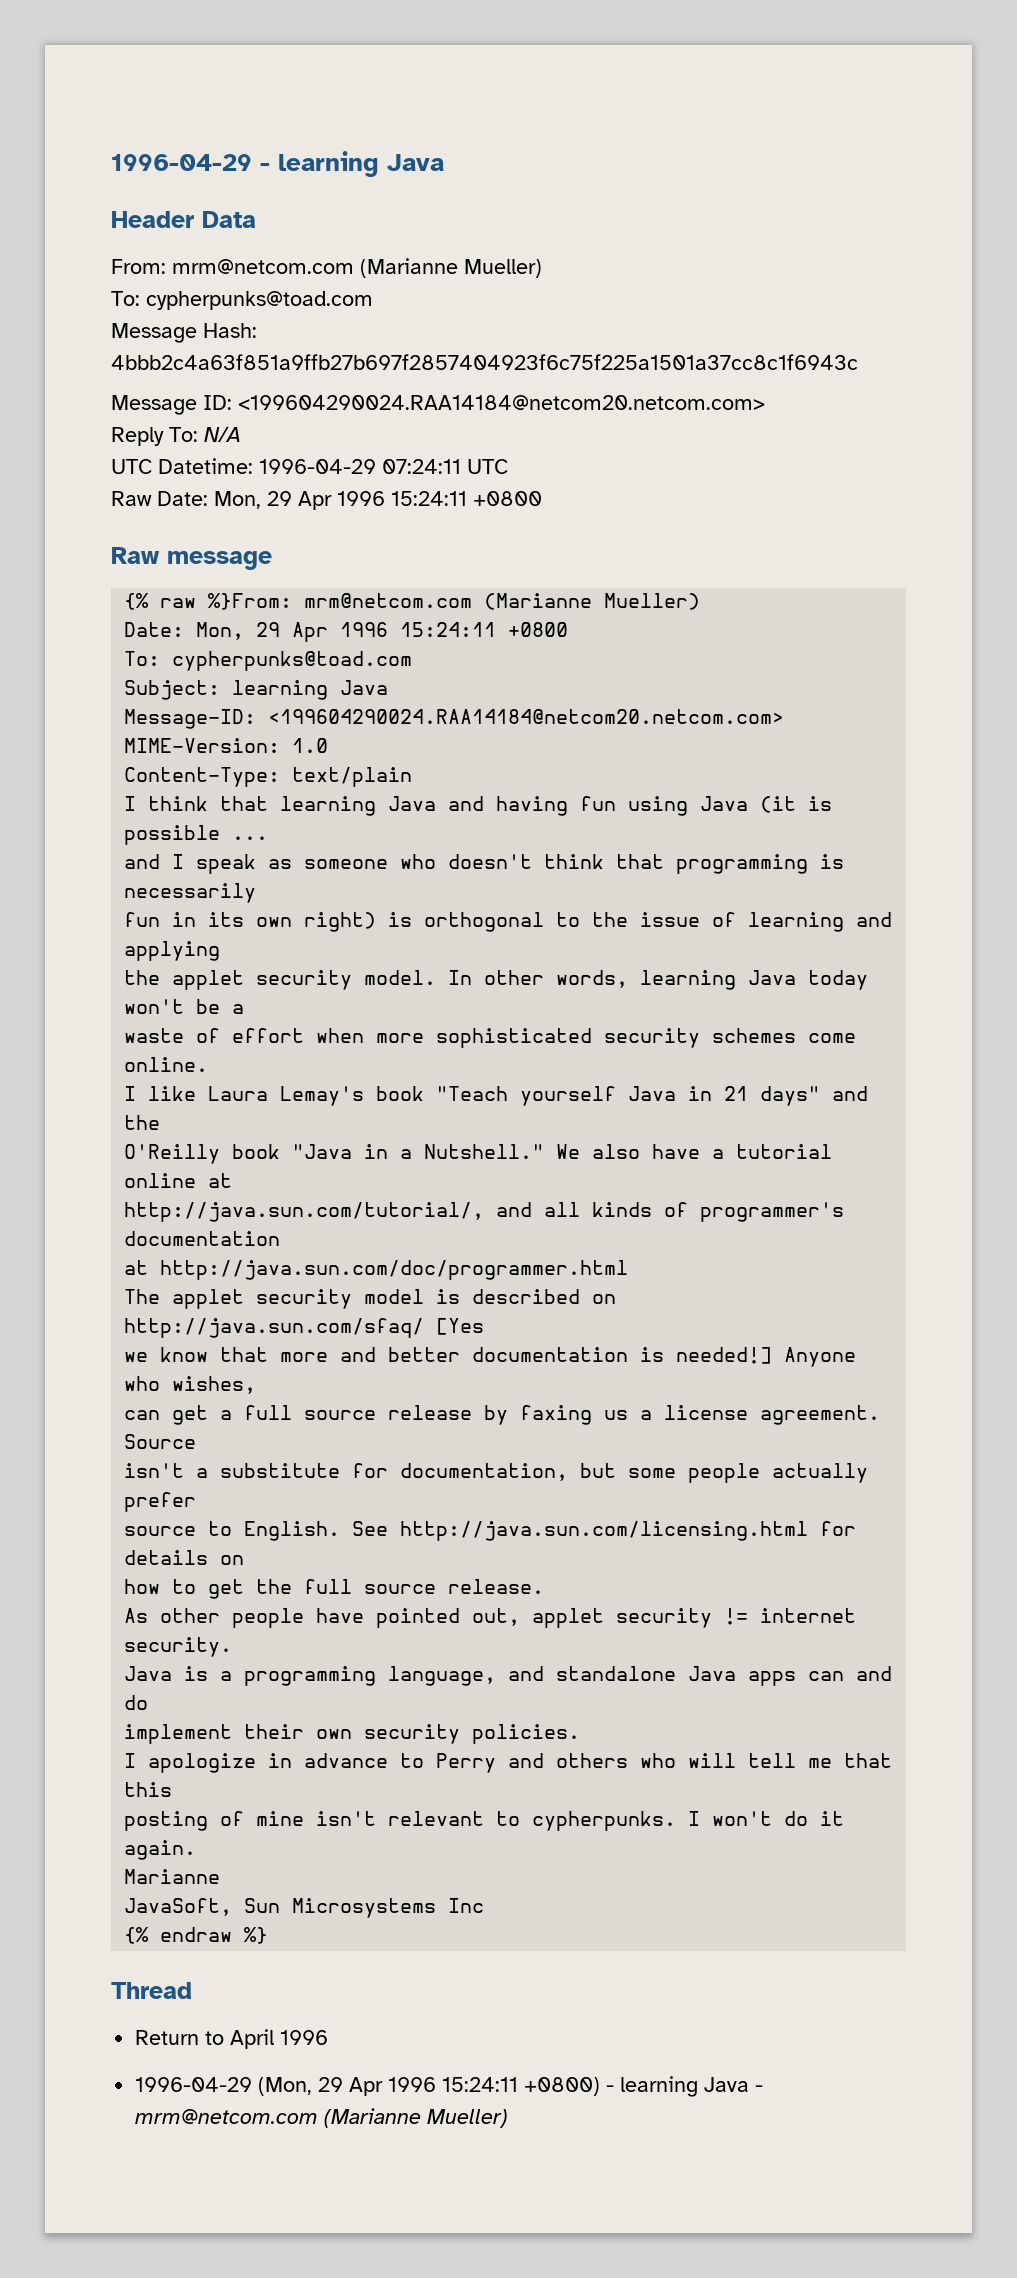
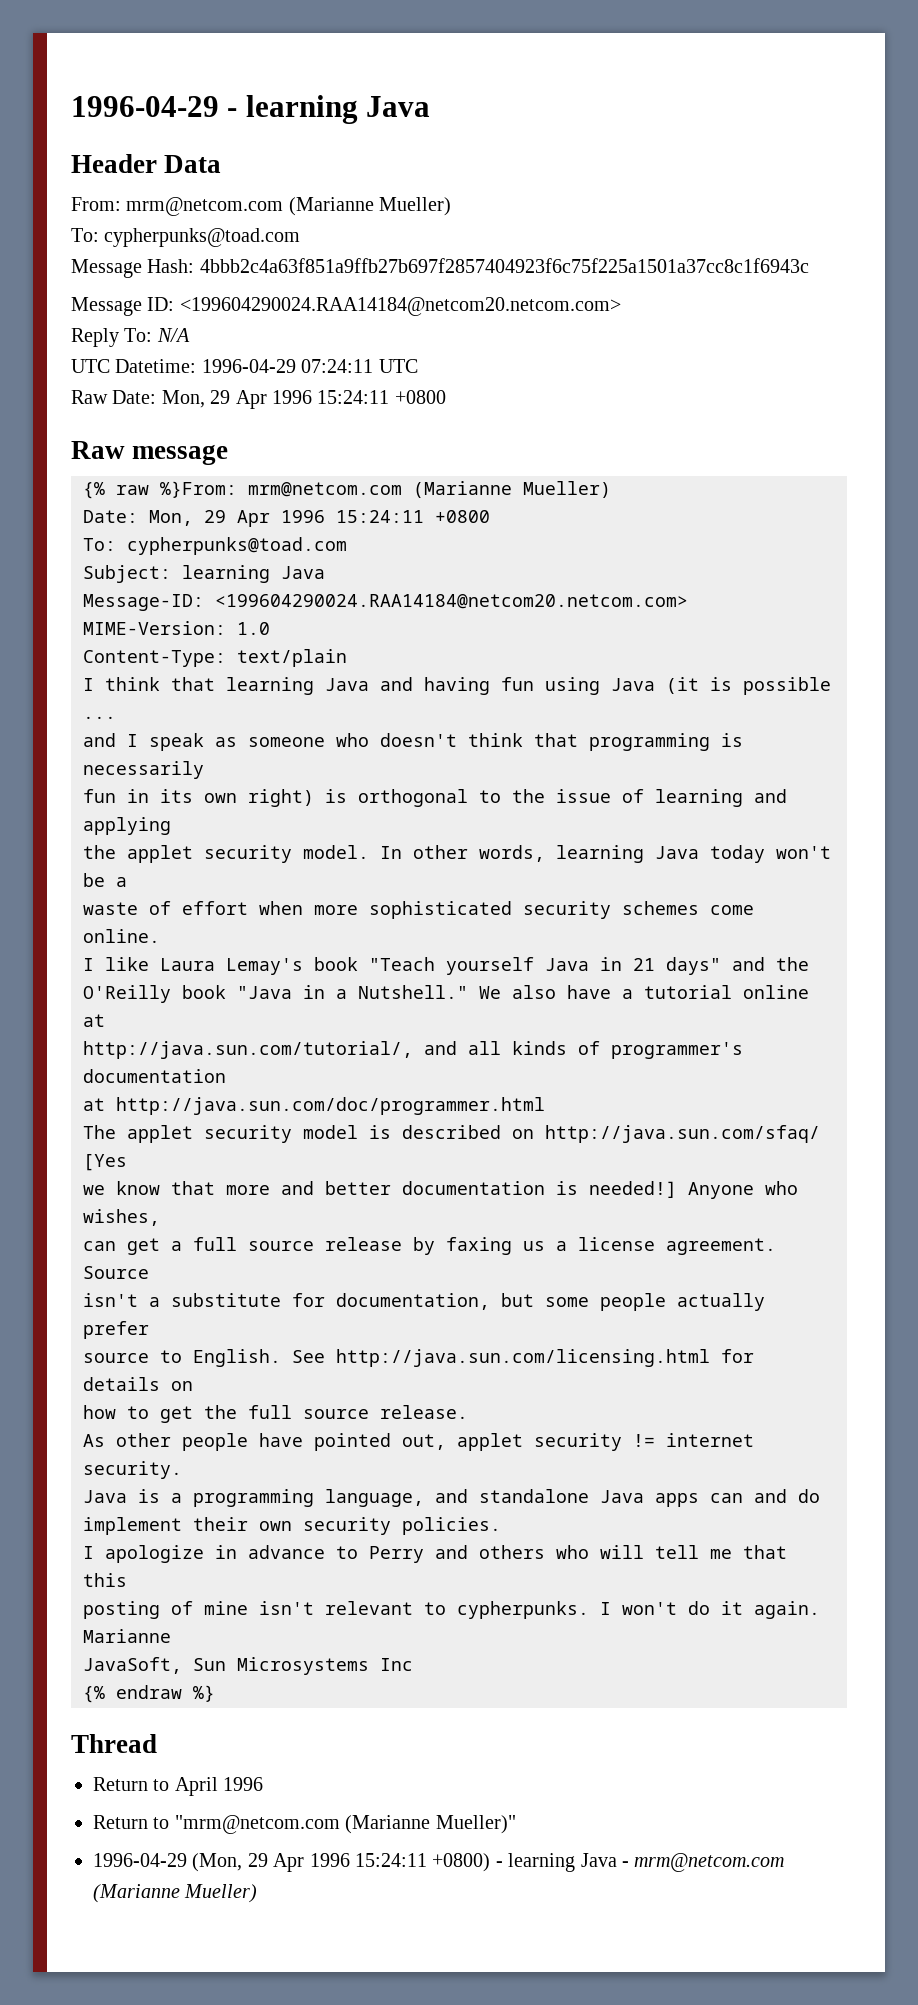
(329, 2037) none -> [93,1815,516,1834] // Return to "mrm@netcom.com (Marianne Mueller)"

